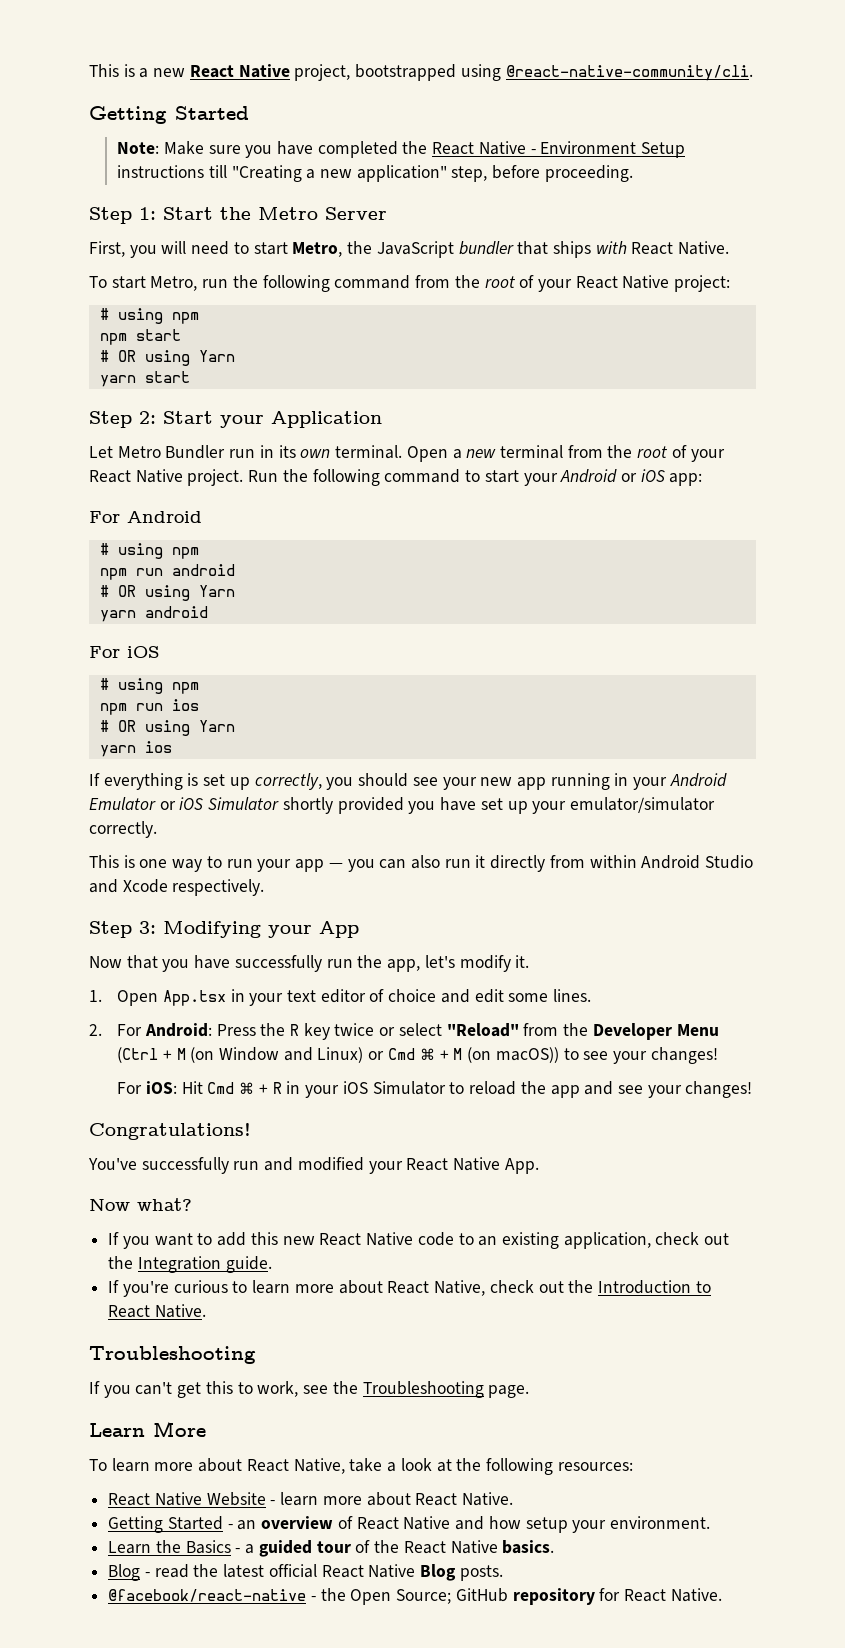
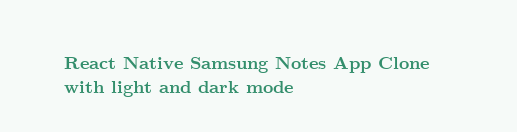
[89,64,753,81] [89,106,249,124] [117,141,686,158] [117,165,633,182] [89,207,387,224] [89,241,730,258] [89,275,731,292] [99,308,199,324] [99,329,181,345] [99,350,235,366] [99,371,190,387] [89,411,382,428] [89,445,725,462] [89,469,703,486] [89,511,202,523] [99,543,199,559] [99,564,235,580] [99,585,235,601] [99,606,208,622] [89,646,160,658] [99,678,199,694] [99,699,199,715] [99,720,235,736] [99,741,172,757] [89,773,727,790] [89,797,715,814] [89,821,157,838] [89,855,754,872] [89,879,265,896] [89,921,359,938] [89,955,530,972] [89,989,592,1006] [89,1023,719,1040] [117,1047,718,1064] [117,1081,753,1098] [89,1123,251,1140] [88,1157,539,1174] [89,1198,192,1211] [108,1232,730,1249] [108,1256,272,1273] [108,1280,711,1297] [108,1304,206,1318] [89,1346,256,1364] [89,1381,530,1398] [89,1421,206,1437] [89,1458,633,1475] [108,1492,514,1506] [108,1516,710,1533] [108,1540,555,1557] [108,1564,503,1581] [108,1588,722,1605] This is a new React Native project, bootstrapped using @react-native-community/cli. // Getting Started // Note: Make sure you have completed the React Native - Environment Setup instructions till "Creating a new application" step, before proceeding. // Step 1: Start the Metro Server // First, you will need to start Metro, the JavaScript bundler that ships with React Native. // To start Metro, run the following command from the root of your React Native project: // # using npm // npm start // # OR using Yarn // yarn start // Step 2: Start your Application // Let Metro Bundler run in its own terminal. Open a new terminal from the root of your React Native project. Run the following command to start your Android or iOS app: // For Android // # using npm // npm run android // # OR using Yarn // yarn android // For iOS // # using npm // npm run ios // # OR using Yarn // yarn ios // If everything is set up correctly, you should see your new app running in your Android Emulator or iOS Simulator shortly provided you have set up your emulator/simulator correctly. // This is one way to run your app — you can also run it directly from within Android Studio and Xcode respectively. // Step 3: Modifying your App // Now that you have successfully run the app, let's modify it. // 1. Open App.tsx in your text editor of choice and edit some lines. // 2. For Android: Press the R key twice or select "Reload" from the Developer Menu (Ctrl + M (on Window and Linux) or Cmd ⌘ + M (on macOS)) to see your changes! // For iOS: Hit Cmd ⌘ + R in your iOS Simulator to reload the app and see your changes! // Congratulations! // You've successfully run and modified your React Native App. // Now what? // If you want to add this new React Native code to an existing application, check out the Integration guide. // If you're curious to learn more about React Native, check out the Introduction to React Native. // Troubleshooting // If you can't get this to work, see the Troubleshooting page. // Learn More // To learn more about React Native, take a look at the following resources: // React Native Website - learn more about React Native. // Getting Started - an overview of React Native and how setup your environment. // Learn the Basics - a guided tour of the React Native basics. // Blog - read the latest official React Native Blog posts. // @facebook/react-native - the Open Source; GitHub repository for React Native. -> [64,56,429,73] [64,81,293,97] React Native Samsung Notes App Clone with light and dark mode

